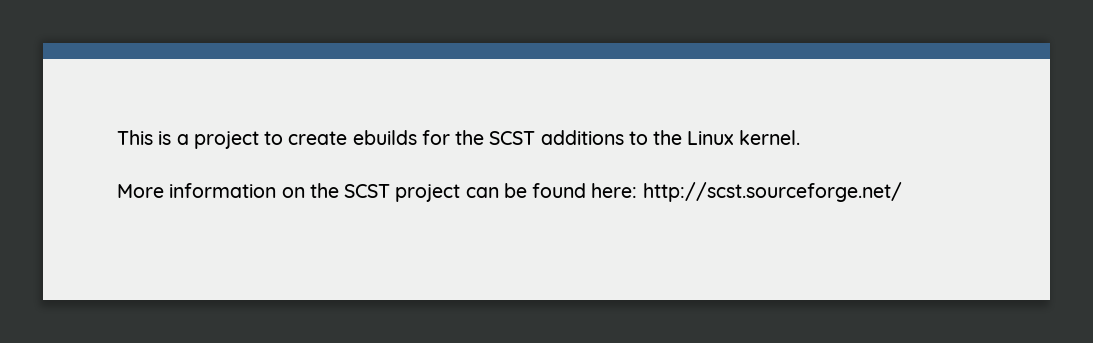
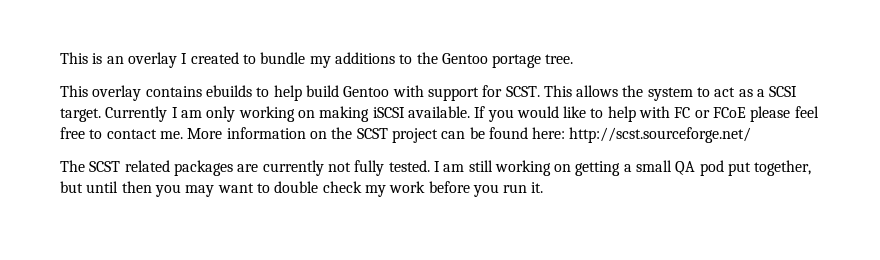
[176,130,800,149] a project to create ebuilds for the SCST additions to the Linux kernel. // -> [106,52,574,68] [60,85,798,101] [60,106,819,122] [60,127,183,139] an overlay I created to bundle my additions to the Gentoo portage tree. // This overlay contains ebuilds to help build Gentoo with support for SCST. This allows the system to act as a SCSI target. Currently I am only working on making iSCSI available. If you would like to help with FC or FCoE please feel free to contact me.
(902, 192) none -> [60,160,812,176] [60,181,544,197] // The SCST related packages are currently not fully tested. I am still working on getting a small QA pod put together, but until then you may want to double check my work before you run it.

